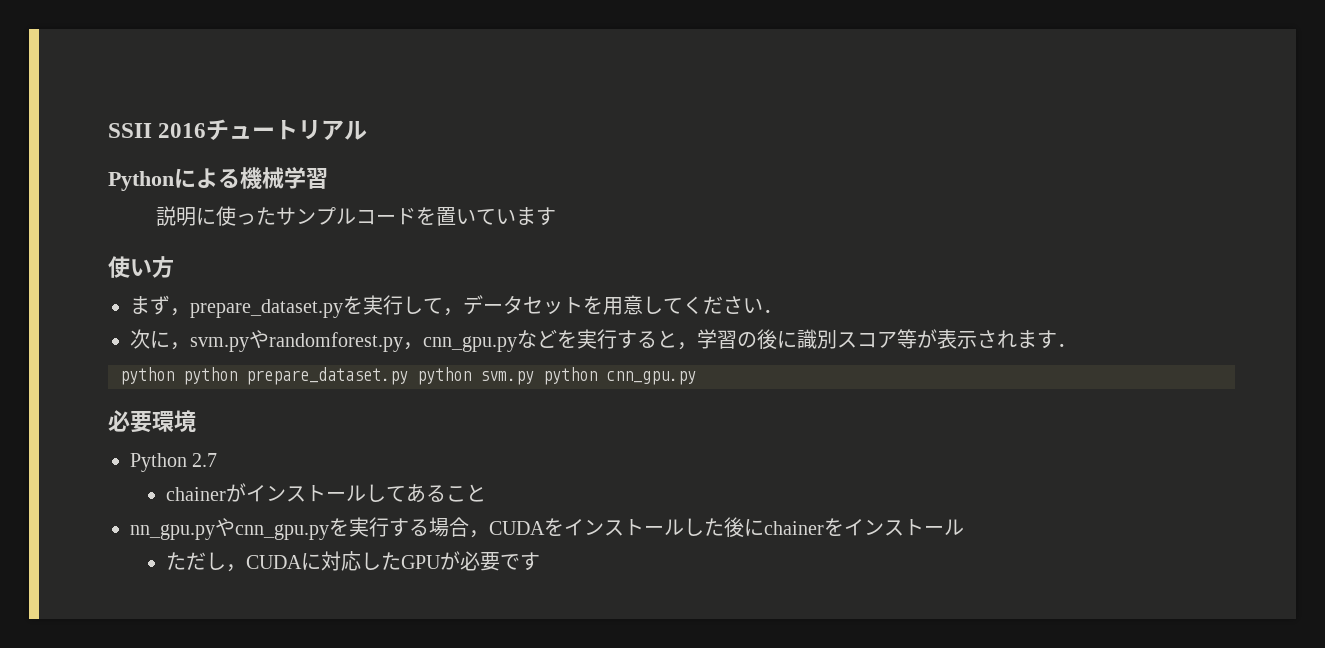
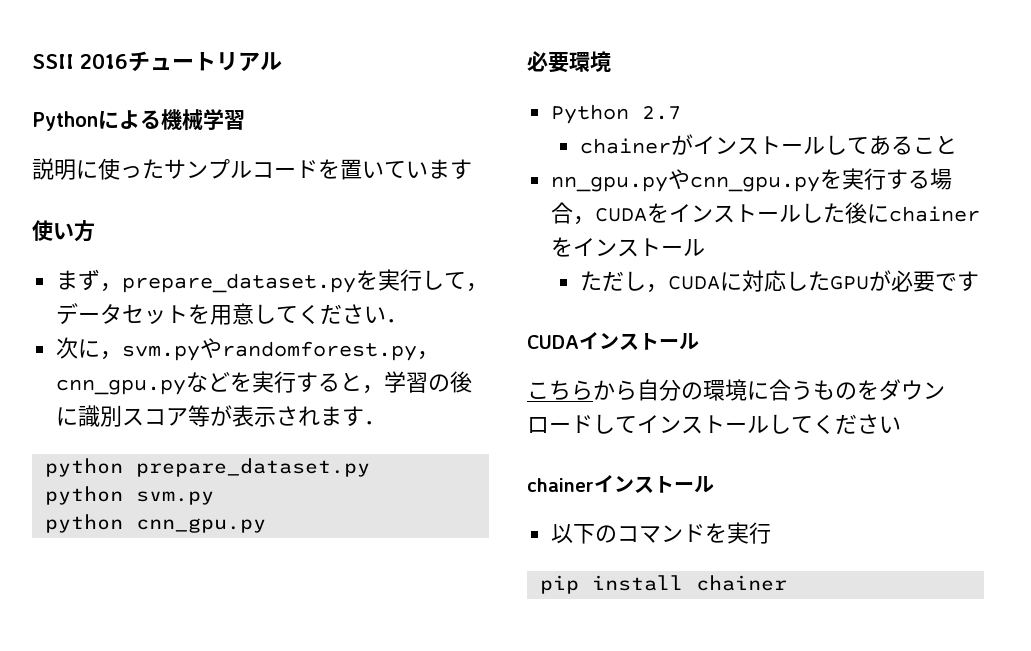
[183,367,408,385] python prepare_dataset.py -> [136,458,371,477] prepare_dataset.py //
(534, 378) none -> (215, 498) //
(540, 561) none -> [527,332,699,350] [527,379,945,401] [527,414,901,435] [527,475,714,493] [551,522,772,544] [540,575,788,594] // CUDAインストール // こちらから自分の環境に合うものをダウンロードしてインストールしてください // chainerインストール // 以下のコマンドを実行 // pip install chainer

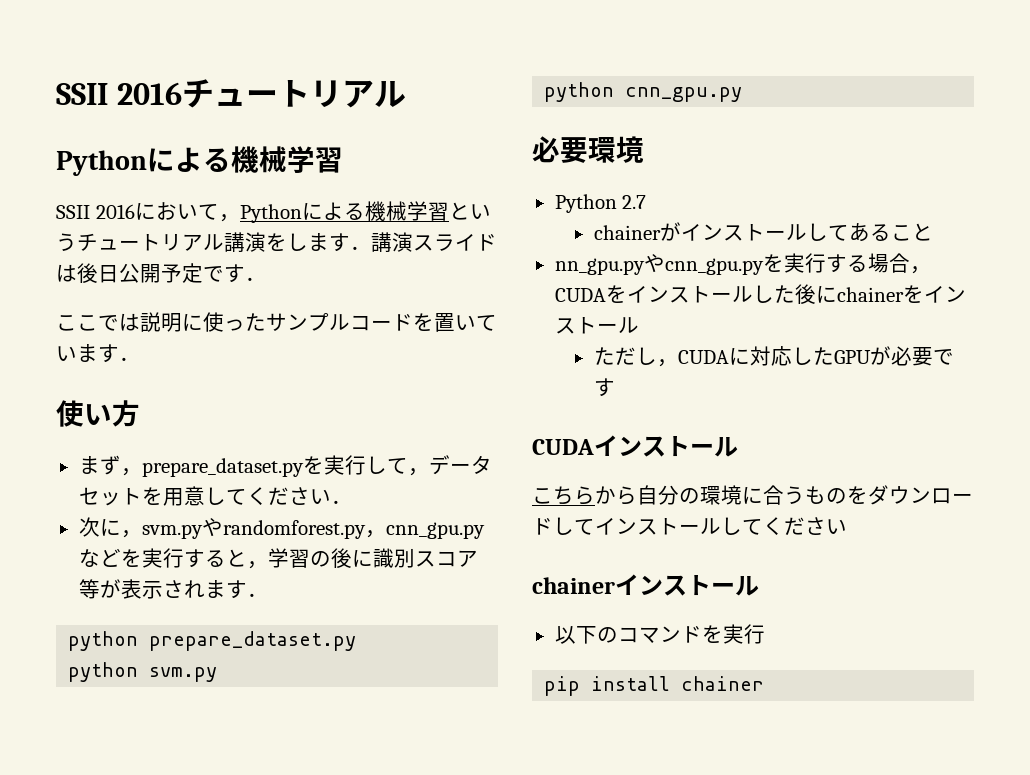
(245, 120) none -> [56,201,491,223] [56,232,497,252] [56,263,266,283] [56,313,140,331] SSII 2016において，Pythonによる機械学習というチュートリアル講演をします．講演スライドは後日公開予定です． // ここでは
(472, 169) none -> [119,357,140,361] ．

